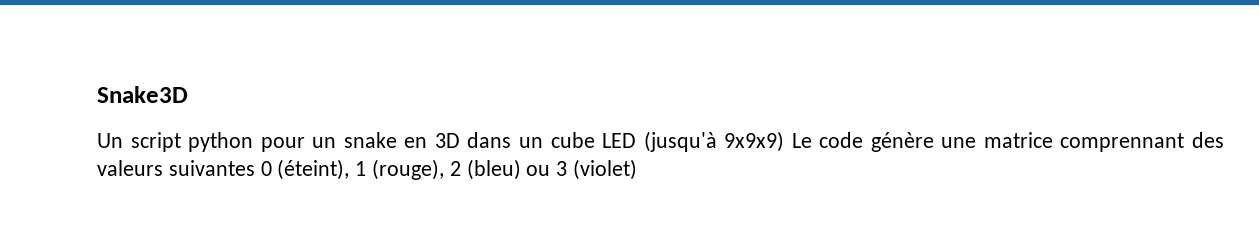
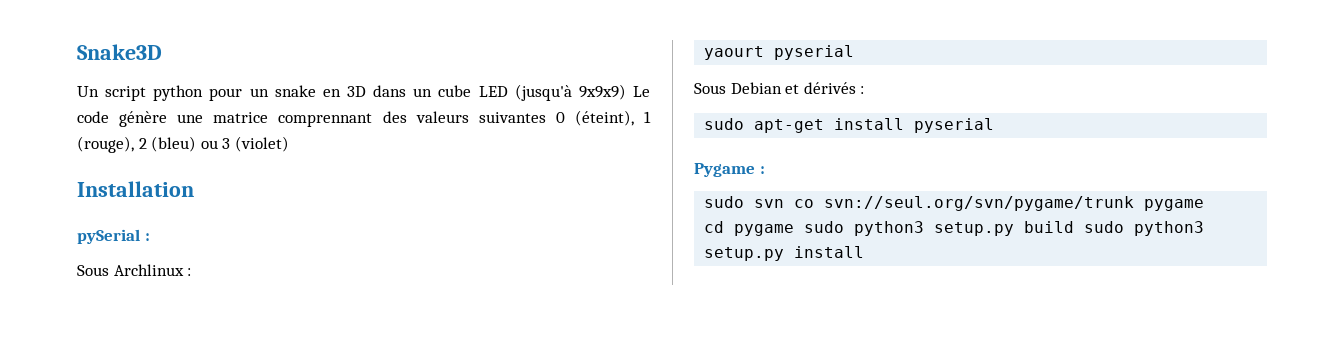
(638, 169) none -> [77,181,194,197] [77,229,150,244] [77,264,192,276] [704,45,855,60] [694,82,865,94] [704,118,995,133] [694,163,765,177] [704,196,1205,211] [704,221,1205,236] [704,246,865,261] // Installation // pySerial : // Sous Archlinux : // yaourt pyserial // Sous Debian et dérivés : // sudo apt-get install pyserial // Pygame : // sudo svn co svn://seul.org/svn/pygame/trunk pygame // cd pygame sudo python3 setup.py build sudo python3 setup.py install

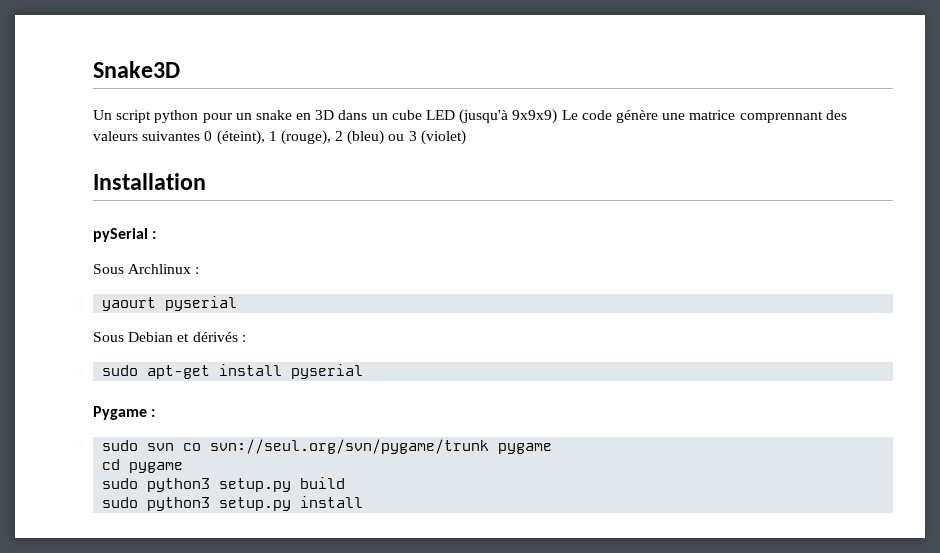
(795, 230) none -> (184, 467) //
(1075, 227) none -> (346, 483) //

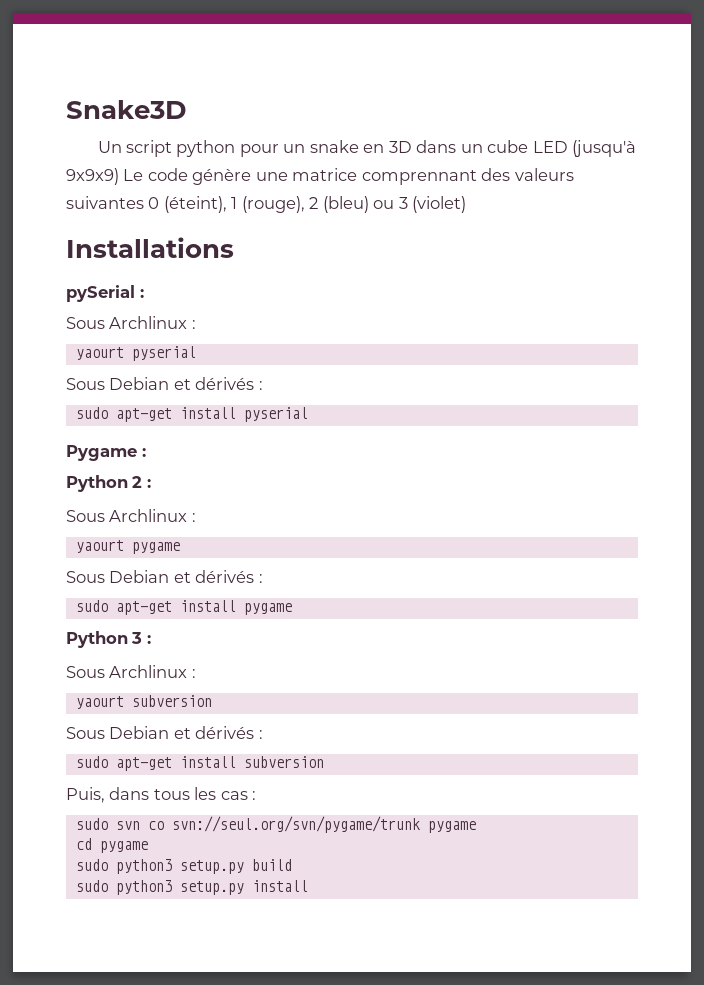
[93,173,206,190] Installation -> [66,237,234,258] Installations
(156, 413) none -> [66,475,151,492] [66,509,196,522] [75,540,180,554] [66,570,263,583] [75,600,292,615] [66,631,151,648] [66,665,196,678] [75,695,212,709] [66,726,263,739] [75,756,324,771] [66,787,257,803] // Python 2 : // Sous Archlinux : // yaourt pygame // Sous Debian et dérivés : // sudo apt-get install pygame // Python 3 : // Sous Archlinux : // yaourt subversion // Sous Debian et dérivés : // sudo apt-get install subversion // Puis, dans tous les cas :

